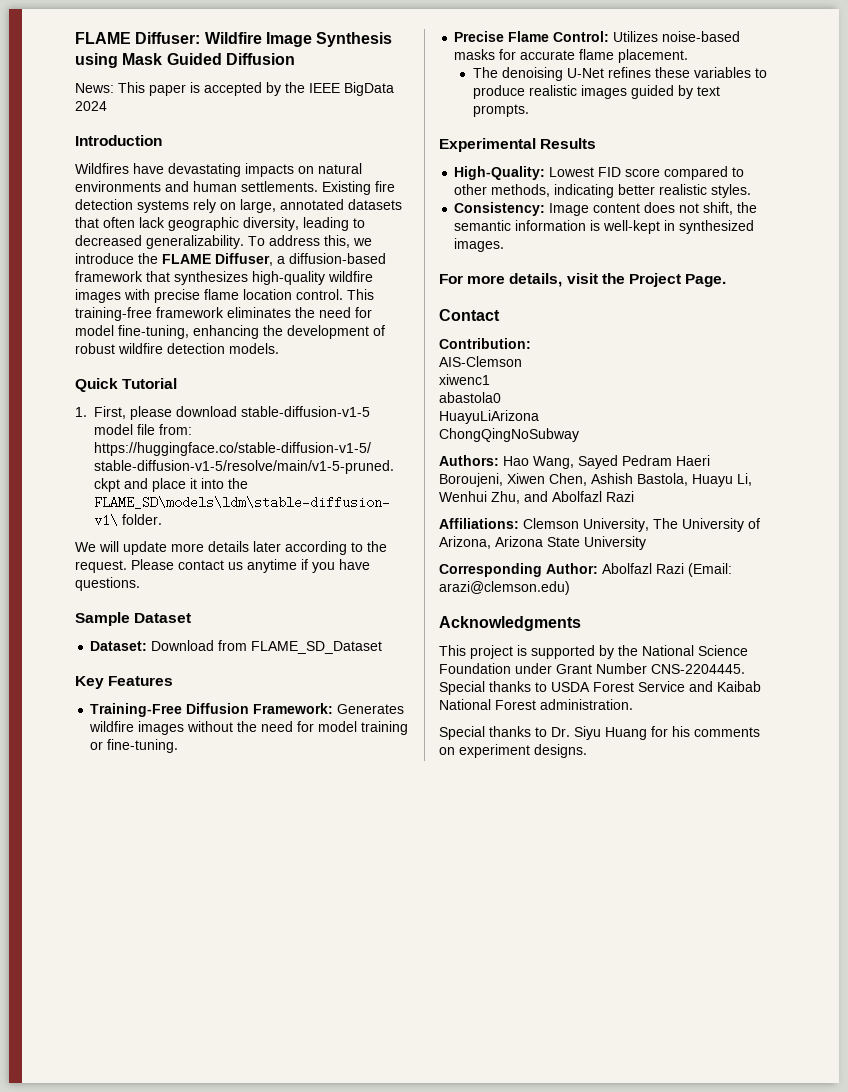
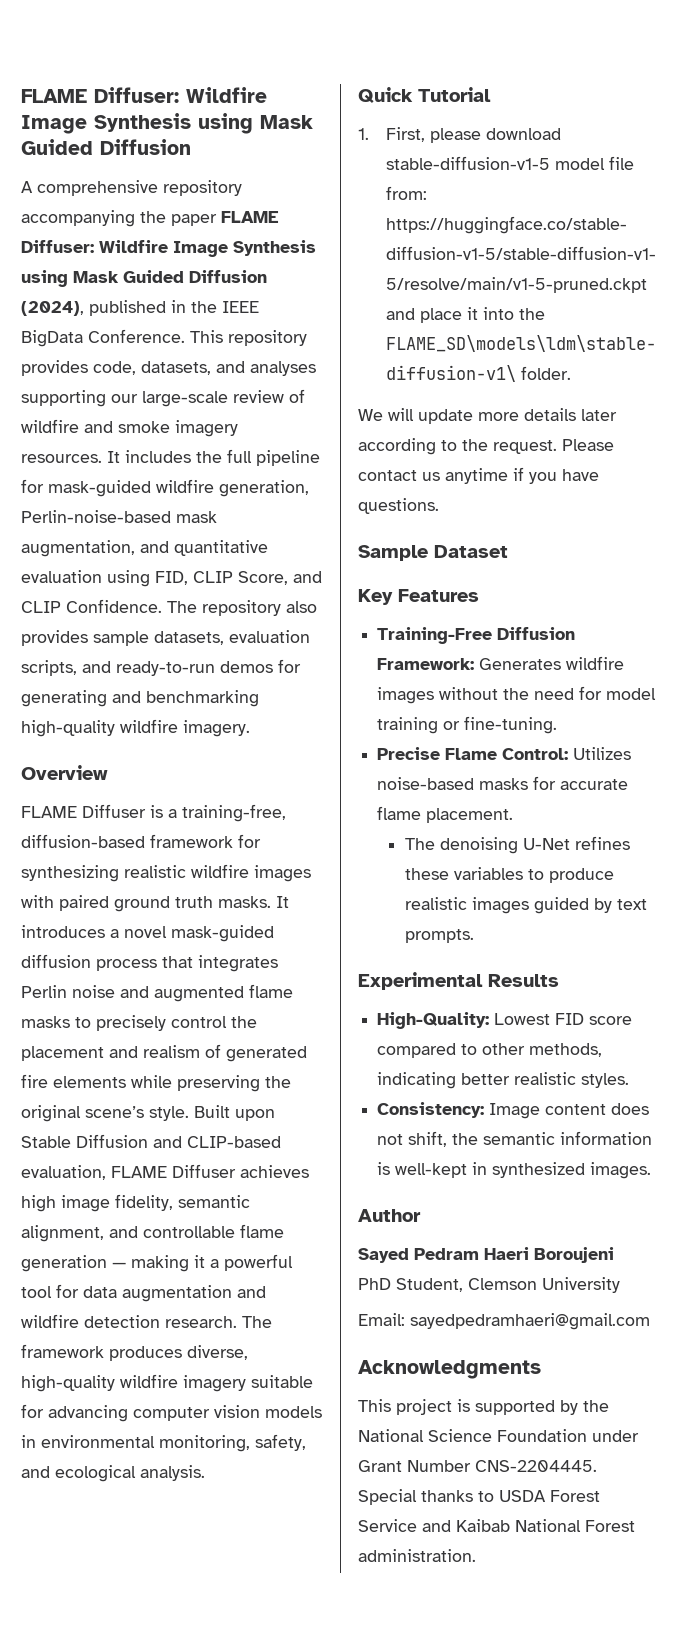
[75,82,394,96] [75,101,107,111] [75,135,162,146] [75,163,362,177] [75,181,395,195] [75,199,402,213] [75,217,365,231] [75,235,372,249] [75,253,386,266] [75,271,373,285] [75,289,374,303] [75,307,372,321] [75,325,385,339] [75,343,279,354] News: This paper is accepted by the IEEE BigData 2024 // Introduction // Wildfires have devastating impacts on natural environments and human settlements. Existing fire detection systems rely on large, annotated datasets that often lack geographic diversity, leading to decreased generalizability. To address this, we introduce the FLAME Diffuser, a diffusion-based framework that synthesizes high-quality wildfire images with precise flame location control. This training-free framework eliminates the need for model fine-tuning, enhancing the development of robust wildfire detection models. -> [21,180,242,196] [21,210,279,227] [21,240,316,257] [21,270,267,287] [21,300,259,316] [21,329,307,347] [21,360,316,376] [21,389,305,407] [21,419,238,437] [21,449,320,466] [21,479,309,497] [21,510,217,523] [21,540,268,557] [21,570,322,587] [21,599,317,616] [21,630,310,646] [21,659,301,676] [21,690,259,707] [21,719,250,737] [21,765,108,780] [21,804,286,822] [21,834,261,848] [21,864,311,882] [21,895,289,912] [21,925,274,942] [21,954,278,972] [21,984,293,1002] [21,1015,257,1031] [21,1044,307,1062] [21,1074,291,1092] [21,1105,275,1122] [21,1134,281,1148] [21,1164,309,1180] [21,1194,250,1212] [21,1224,284,1242] [21,1254,293,1272] [21,1284,266,1302] [21,1314,272,1328] [21,1344,248,1361] [21,1374,313,1392] [21,1404,322,1422] [21,1434,306,1452] [21,1465,205,1482] A comprehensive repository accompanying the paper FLAME Diffuser: Wildfire Image Synthesis using Mask Guided Diffusion (2024), published in the IEEE BigData Conference. This repository provides code, datasets, and analyses supporting our large-scale review of wildfire and smoke imagery resources. It includes the full pipeline for mask-guided wildfire generation, Perlin-noise-based mask augmentation, and quantitative evaluation using FID, CLIP Score, and CLIP Confidence. The repository also provides sample datasets, evaluation scripts, and ready-to-run demos for generating and benchmarking high-quality wildfire imagery. // Overview // FLAME Diffuser is a training-free, diffusion-based framework for synthesizing realistic wildfire images with paired ground truth masks. It introduces a novel mask-guided diffusion process that integrates Perlin noise and augmented flame masks to precisely control the placement and realism of generated fire elements while preserving the original scene’s style. Built upon Stable Diffusion and CLIP-based evaluation, FLAME Diffuser achieves high image fidelity, semantic alignment, and controllable flame generation — making it a powerful tool for data augmentation and wildfire detection research. The framework produces diverse, high-quality wildfire imagery suitable for advancing computer vision models in environmental monitoring, safety, and ecological analysis.
[90,640,383,654] // Dataset: Download from FLAME_SD_Dataset -> (508, 551) none
[439,273,727,287] [439,309,500,321] [439,338,531,349] [439,356,522,367] [439,374,490,385] [439,392,501,403] [439,410,539,424] [439,428,579,442] [439,455,710,469] [439,473,752,487] [439,491,634,504] [439,518,760,532] [439,536,646,550] [439,563,732,577] [439,581,570,595] For more details, visit the Project Page. // Contact // Contribution: // AIS-Clemson // xiwenc1 // abastola0 // HuayuLiArizona // ChongQingNoSubway // Authors: Hao Wang, Sayed Pedram Haeri Boroujeni, Xiwen Chen, Ashish Bastola, Huayu Li, Wenhui Zhu, and Abolfazl Razi // Affiliations: Clemson University, The University of Arizona, Arizona State University // Corresponding Author: Abolfazl Razi (Email: arazi@clemson.edu) -> [358,1209,421,1222] [358,1247,614,1263] [358,1277,620,1293] [358,1313,650,1330] Author // Sayed Pedram Haeri Boroujeni // PhD Student, Clemson University // Email: sayedpedramhaeri@gmail.com
[439,726,760,740] [439,744,587,758] // Special thanks to Dr. Siyu Huang for his comments on experiment designs. -> (476, 1555) none

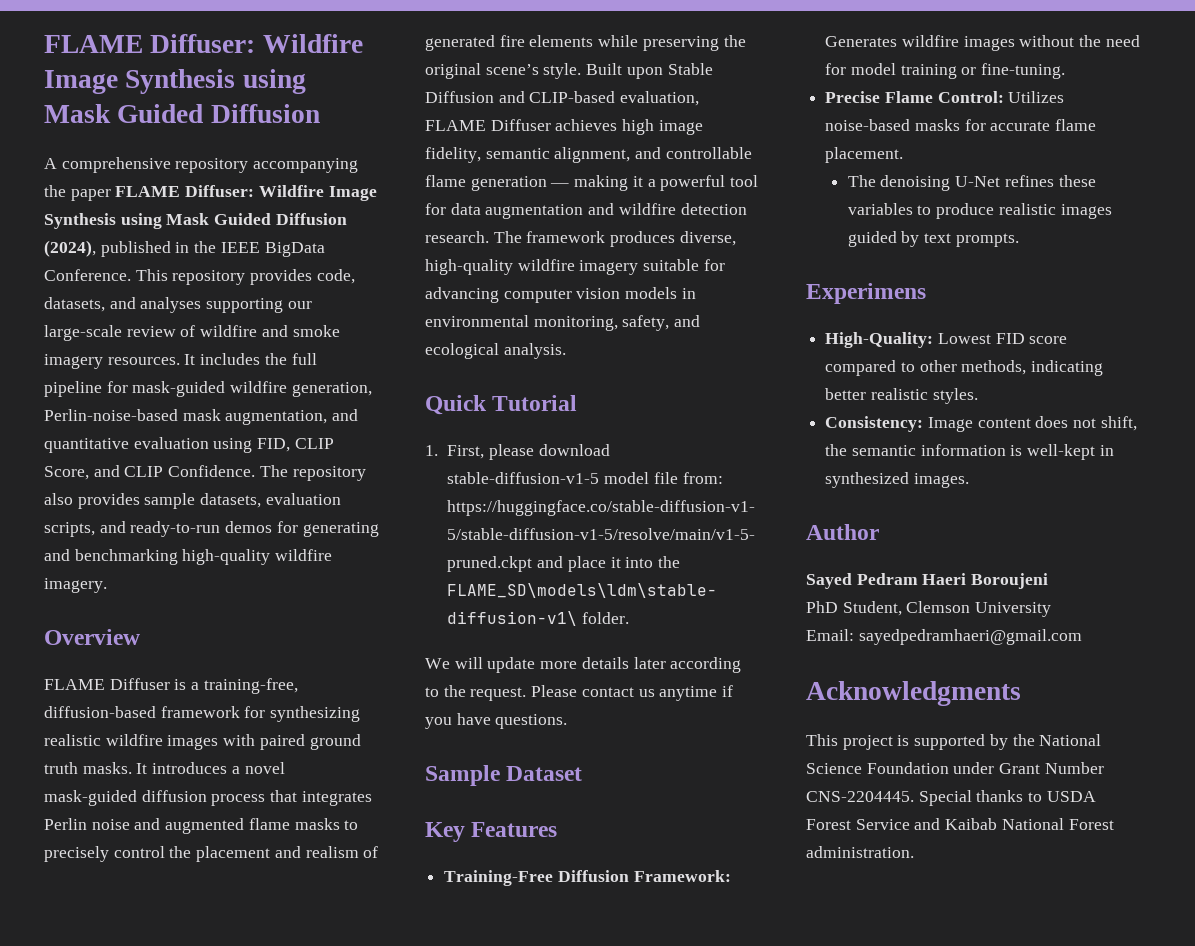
[358,972,559,990] Experimental Results -> [806,283,926,304] Experimens

